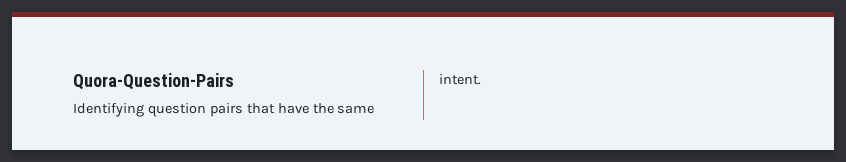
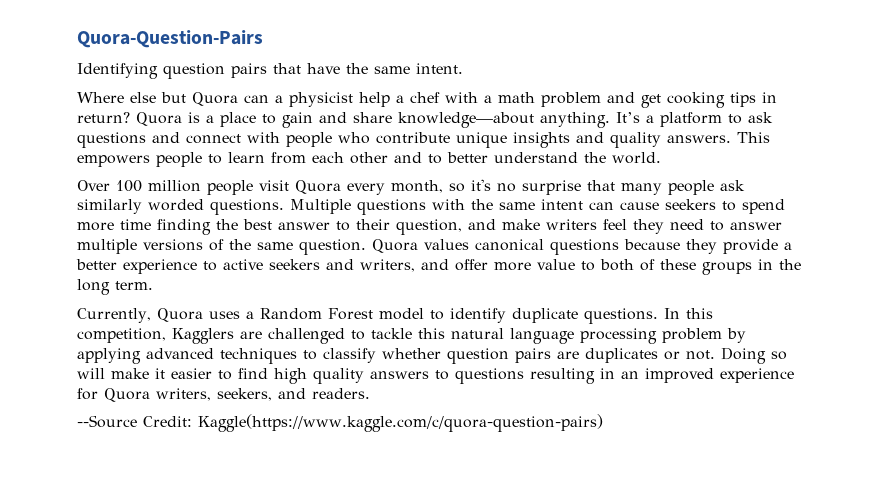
(481, 79) none -> [77,92,777,108] [77,112,773,128] [77,132,770,148] [77,152,661,167] [77,179,745,195] [77,199,785,215] [77,219,782,235] [77,239,792,255] [76,259,801,275] [77,279,153,295] [77,308,713,324] [77,328,746,344] [77,347,787,364] [77,368,794,384] [77,388,370,402] [77,414,603,432] // Where else but Quora can a physicist help a chef with a math problem and get cooking tips in return? Quora is a place to gain and share knowledge—about anything. It’s a platform to ask questions and connect with people who contribute unique insights and quality answers. This empowers people to learn from each other and to better understand the world. // Over 100 million people visit Quora every month, so it's no surprise that many people ask similarly worded questions. Multiple questions with the same intent can cause seekers to spend more time finding the best answer to their question, and make writers feel they need to answer multiple versions of the same question. Quora values canonical questions because they provide a better experience to active seekers and writers, and offer more value to both of these groups in the long term. // Currently, Quora uses a Random Forest model to identify duplicate questions. In this competition, Kagglers are challenged to tackle this natural language processing problem by applying advanced techniques to classify whether question pairs are duplicates or not. Doing so will make it easier to find high quality answers to questions resulting in an improved experience for Quora writers, seekers, and readers. // --Source Credit: Kaggle(https://www.kaggle.com/c/quora-question-pairs)

